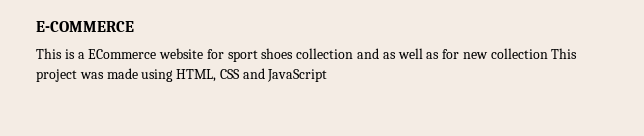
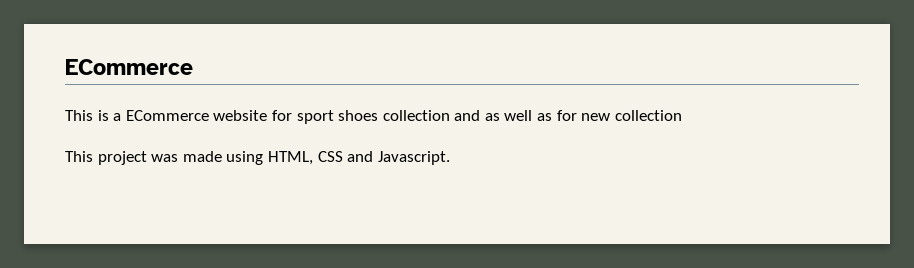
[36,21,134,32] E-COMMERCE -> [65,59,193,75] ECommerce
(548, 53) none -> (682, 115) //
[267,69,328,82] JavaScript -> [377,151,450,165] Javascript.

